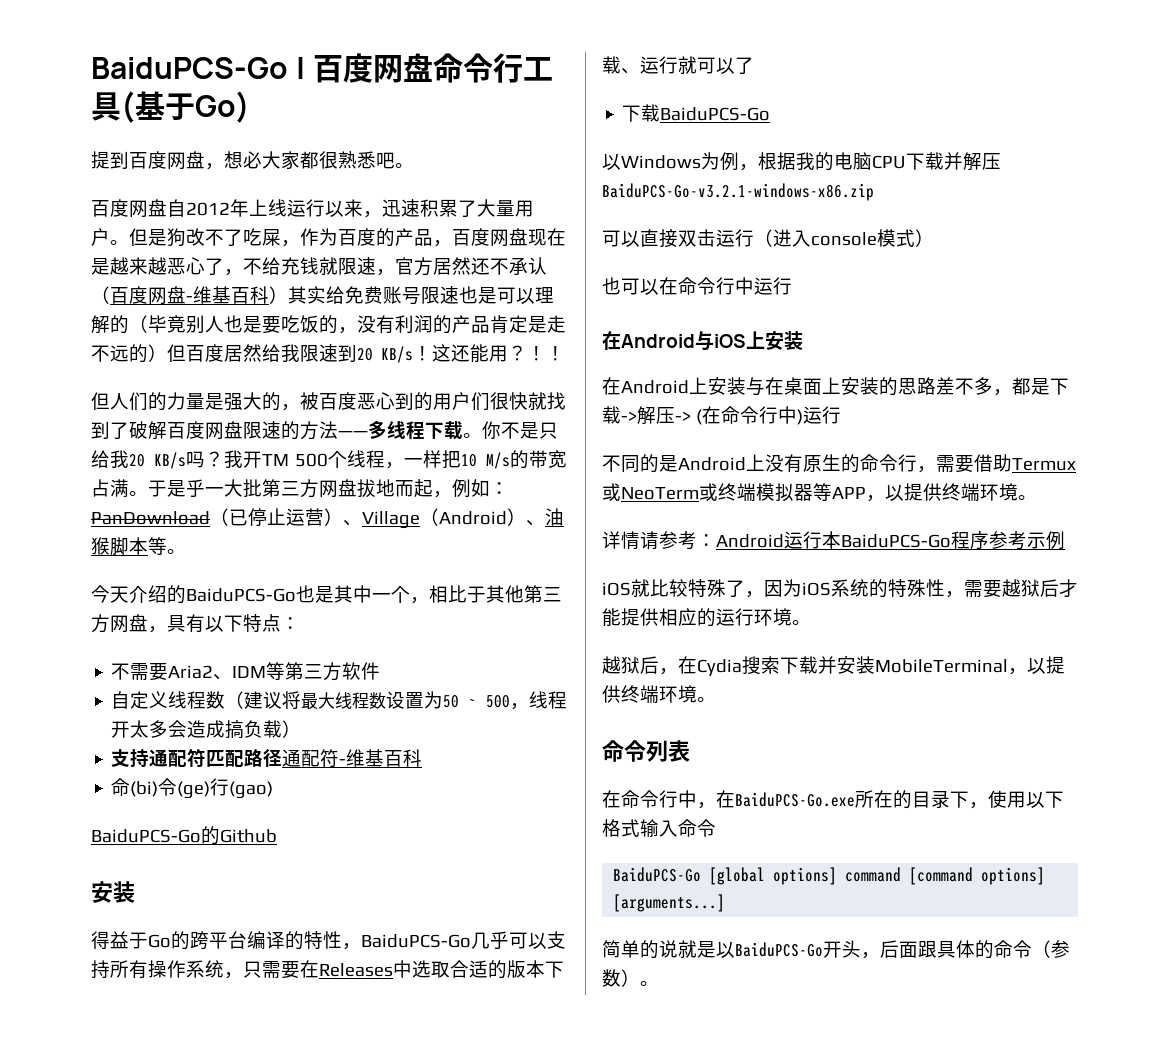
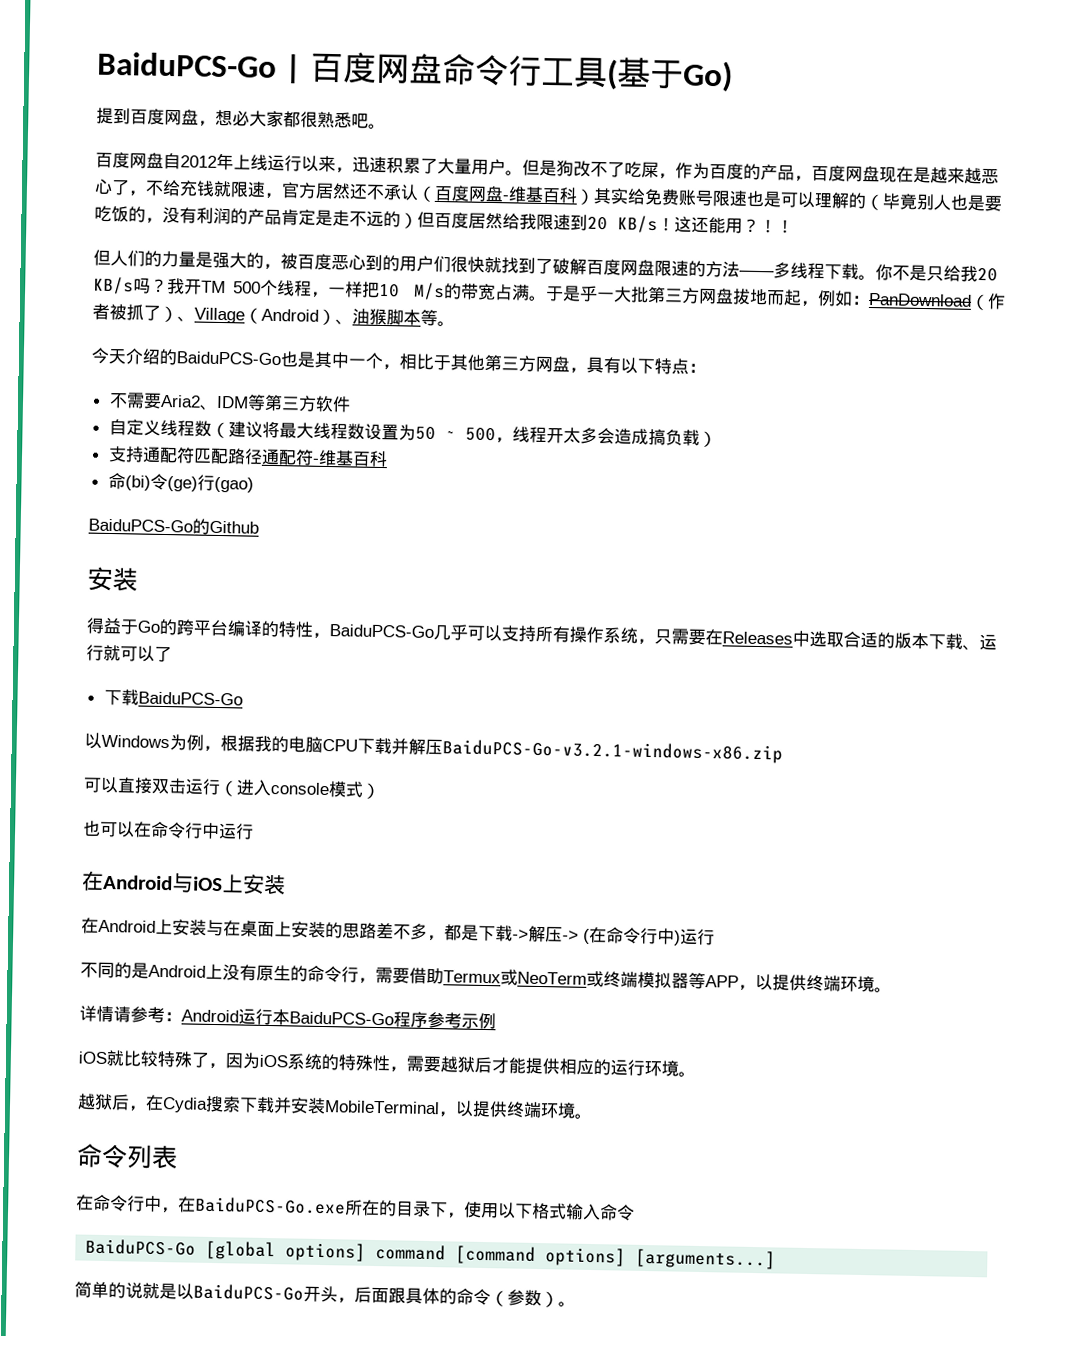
[229,508,324,526] 已停止运营 -> [987,293,1006,310] [92,303,161,321] 作者被抓了

